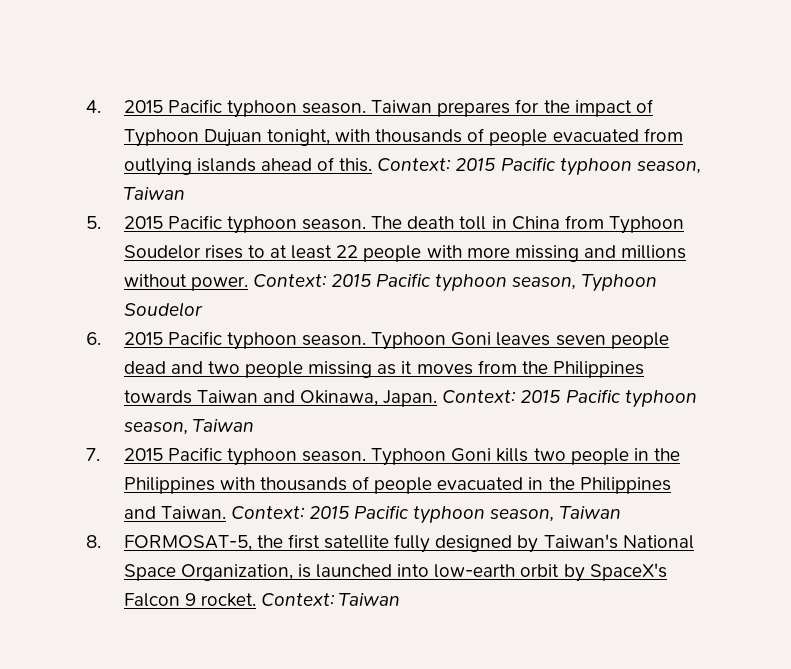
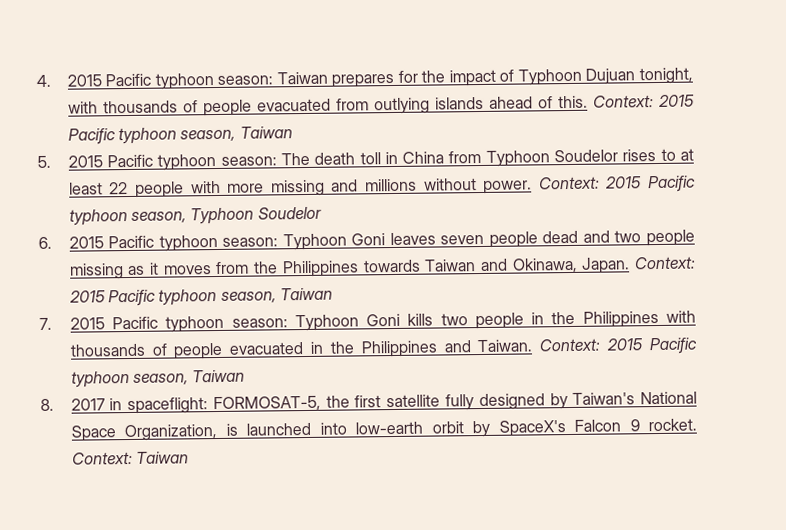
[302,103,367,114] season. -> [217,75,274,85] season:
[302,219,367,230] season. -> [220,156,277,166] season:
[302,335,367,346] season. -> [222,237,279,247] season:
[302,451,367,462] season. -> [231,318,288,328] season:
(101, 541) none -> [70,397,209,415] 2017 in spaceflight:

